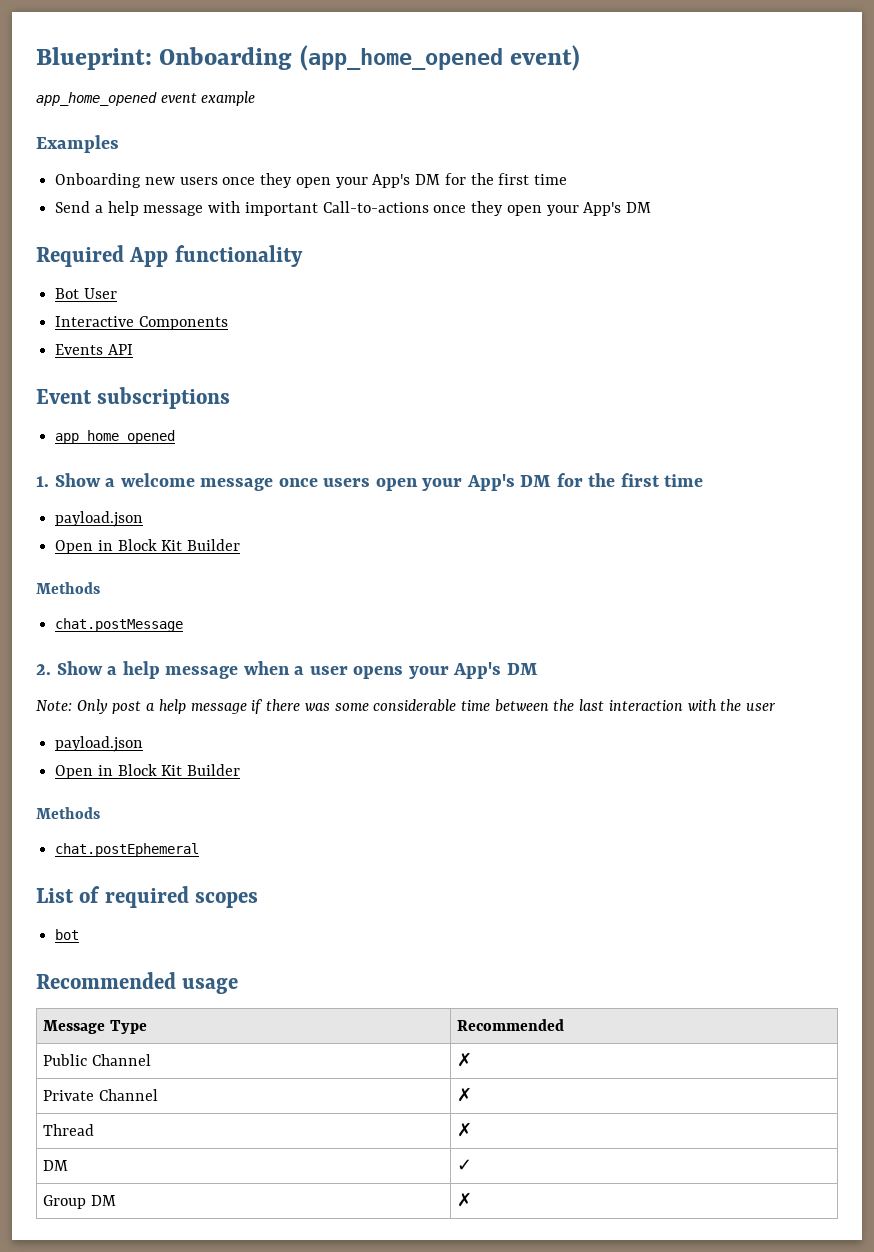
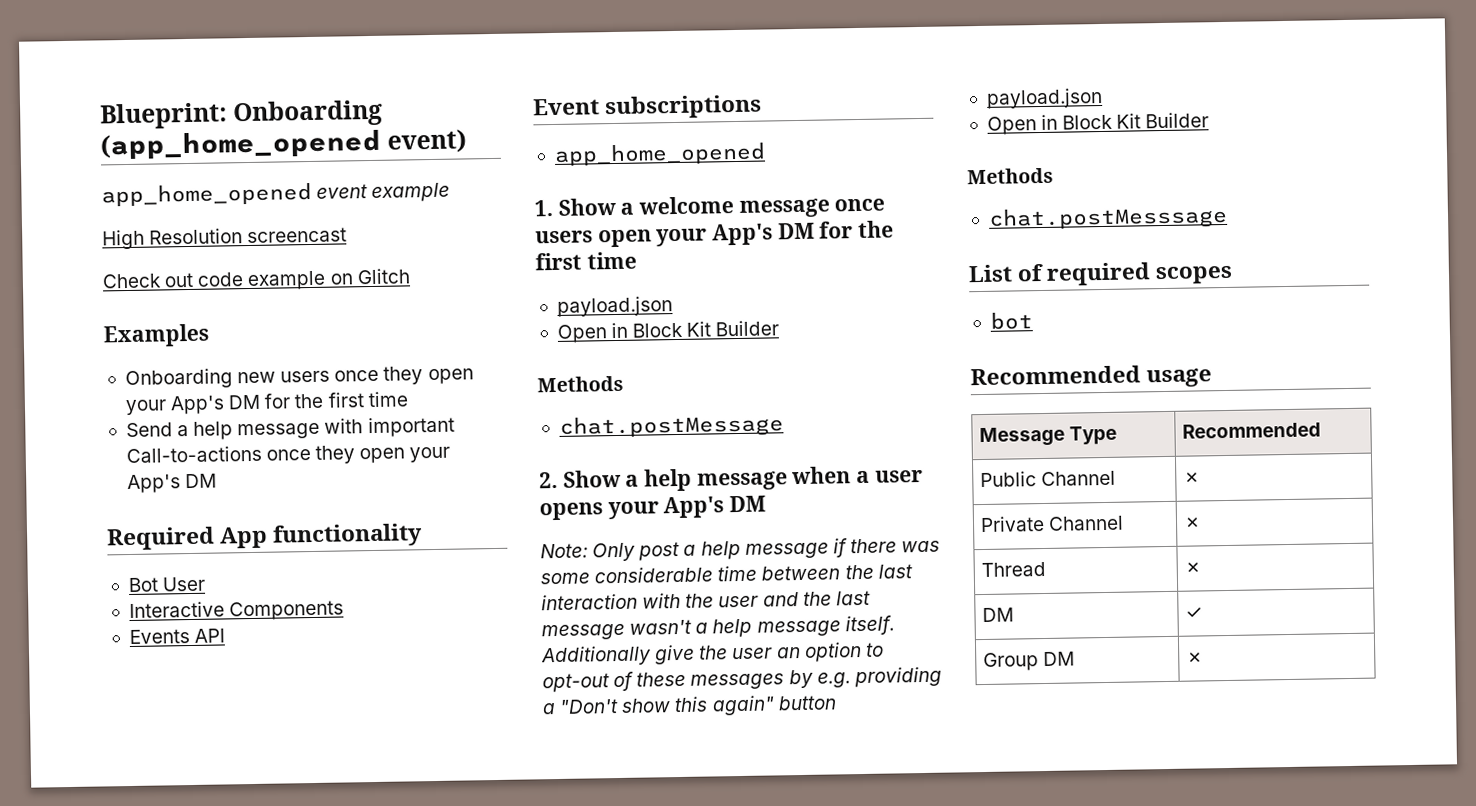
(256, 98) none -> [102,227,348,250] [102,268,410,291] // High Resolution screencast // Check out code example on Glitch
[55,736,144,752] [55,764,241,779] [36,807,100,819] [55,843,200,857] // payload.json // Open in Block Kit Builder // Methods // chat.postEphemeral -> [762,590,871,607] [541,615,895,641] [540,642,884,667] [542,666,942,693] [542,695,837,716] [985,87,1103,109] [986,112,1210,135] [967,167,1054,185] [987,205,1228,231] and the last message wasn't a help message itself. Additionally give the user an option to opt-out of these messages by e.g. providing a "Don't show this again" button // payload.json // Open in Block Kit Builder // Methods // chat.postMesssage

